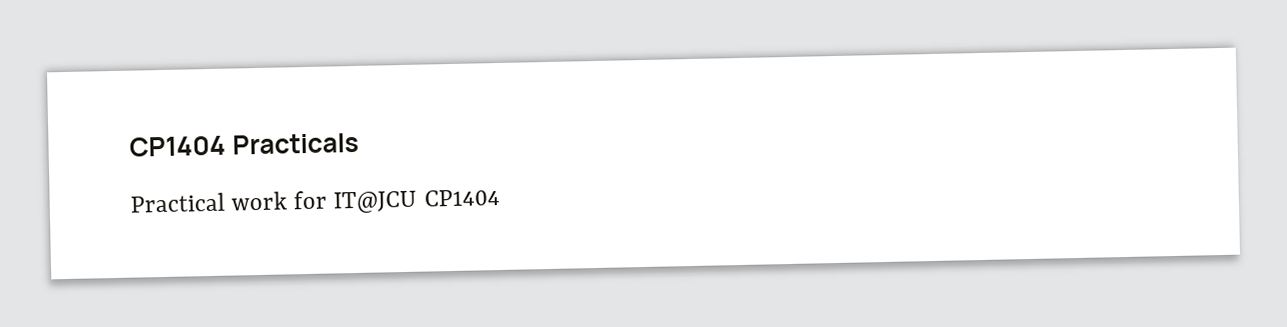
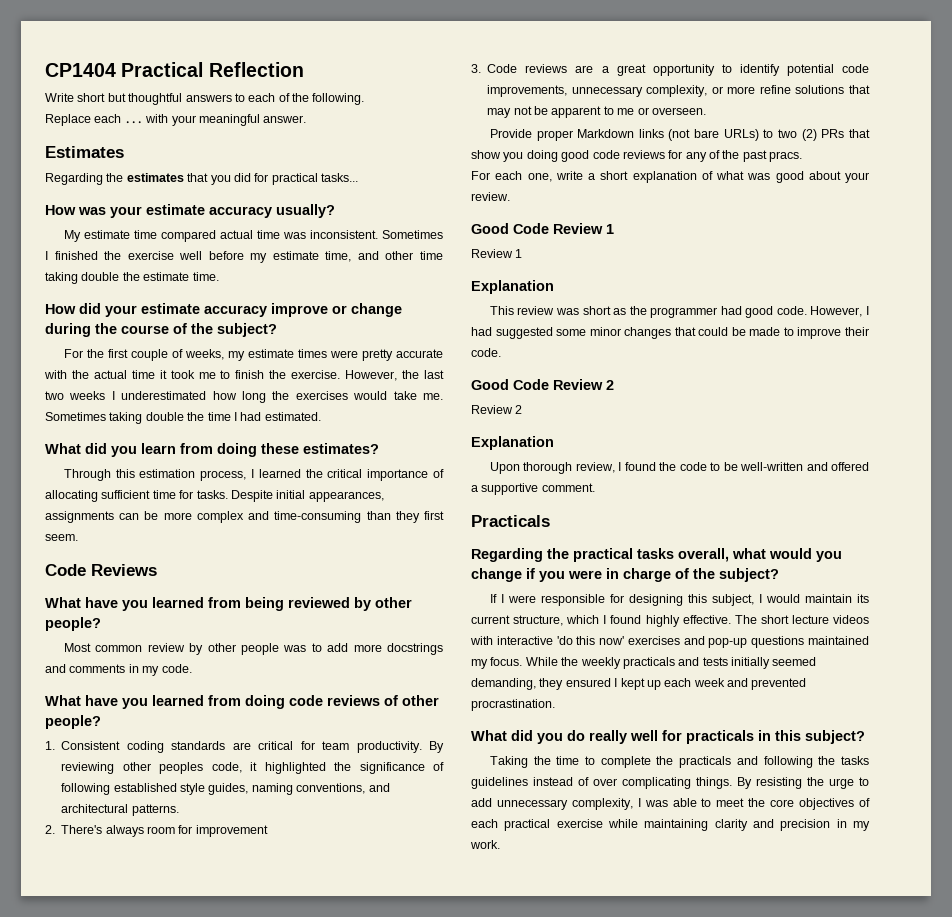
[129,132,360,157] [130,188,500,214] CP1404 Practicals // Practical work for IT@JCU CP1404 -> [45,62,304,77] [45,93,365,105] [45,114,307,126] [45,146,124,158] [45,173,358,185] [45,204,335,218] [63,230,443,242] [45,251,443,263] [45,272,219,284] [45,303,402,317] [45,323,277,337] [63,349,443,361] [44,370,444,381] [45,391,443,403] [45,412,321,424] [45,443,379,457] [63,469,445,481] [45,490,384,502] [45,511,445,523] [45,534,78,541] [45,564,157,576] [45,597,412,611] [45,617,101,631] [63,643,443,655] [45,664,192,676] [45,695,439,709] [45,715,101,729] [45,741,444,753] [61,762,444,774] [61,783,390,795] [61,804,179,816] [45,825,268,837] [471,64,869,76] [487,85,870,97] [487,106,706,118] [489,129,871,141] [471,150,803,162] [471,171,869,183] [471,192,510,201] [471,223,614,234] [471,249,523,258] [471,280,554,294] [489,306,869,318] [471,327,869,339] [471,348,501,357] [471,379,614,390] [471,405,523,414] [471,436,554,450] [489,462,869,474] [471,483,595,495] [471,515,550,527] [471,548,842,562] [471,568,779,582] [489,594,869,606] [471,615,869,627] [470,636,869,648] [471,657,817,669] [471,678,807,690] [471,699,555,711] [471,730,865,744] [489,756,870,768] [471,777,869,789] [471,798,871,810] [471,819,870,831] [470,840,500,849] CP1404 Practical Reflection // Write short but thoughtful answers to each of the following. // Replace each ... with your meaningful answer. // Estimates // Regarding the estimates that you did for practical tasks... // How was your estimate accuracy usually? // My estimate time compared actual time was inconsistent. Sometimes I finished the exercise well before my estimate time, and other time taking double the estimate time. // How did your estimate accuracy improve or change during the course of the subject? // For the first couple of weeks, my estimate times were pretty accurate with the actual time it took me to finish the exercise. However, the last two weeks I underestimated how long the exercises would take me. Sometimes taking double the time I had estimated. // What did you learn from doing these estimates? // Through this estimation process, I learned the critical importance of allocating sufficient time for tasks. Despite initial appearances, assignments can be more complex and time-consuming than they first seem. // Code Reviews // What have you learned from being reviewed by other people? // Most common review by other people was to add more docstrings and comments in my code. // What have you learned from doing code reviews of other people? // 1. Consistent coding standards are critical for team productivity. By reviewing other peoples code, it highlighted the significance of following established style guides, naming conventions, and architectural patterns. // 2. There's always room for improvement // 3. Code reviews are a great opportunity to identify potential code improvements, unnecessary complexity, or more refine solutions that may not be apparent to me or overseen. // Provide proper Markdown links (not bare URLs) to two (2) PRs that show you doing good code reviews for any of the past pracs. // For each one, write a short explanation of what was good about your review. // Good Code Review 1 // Review 1 // Explanation // This review was short as the programmer had good code. However, I had suggested some minor changes that could be made to improve their code. // Good Code Review 2 // Review 2 // Explanation // Upon thorough review, I found the code to be well-written and offered a supportive comment. // Practicals // Regarding the practical tasks overall, what would you change if you were in charge of the subject? // If I were responsible for designing this subject, I would maintain its current structure, which I found highly effective. The short lecture videos with interactive 'do this now' exercises and pop-up questions maintained my focus. While the weekly practicals and tests initially seemed demanding, they ensured I kept up each week and prevented procrastination. // What did you do really well for practicals in this subject? // Taking the time to complete the practicals and following the tasks guidelines instead of over complicating things. By resisting the urge to add unnecessary complexity, I was able to meet the core objectives of each practical exercise while maintaining clarity and precision in my work.

